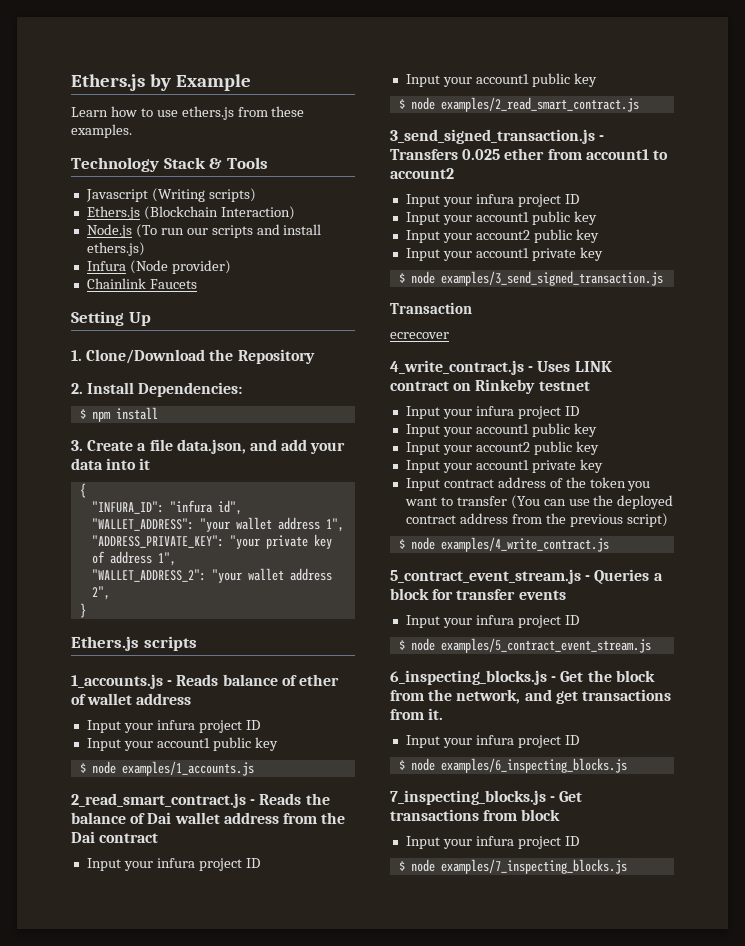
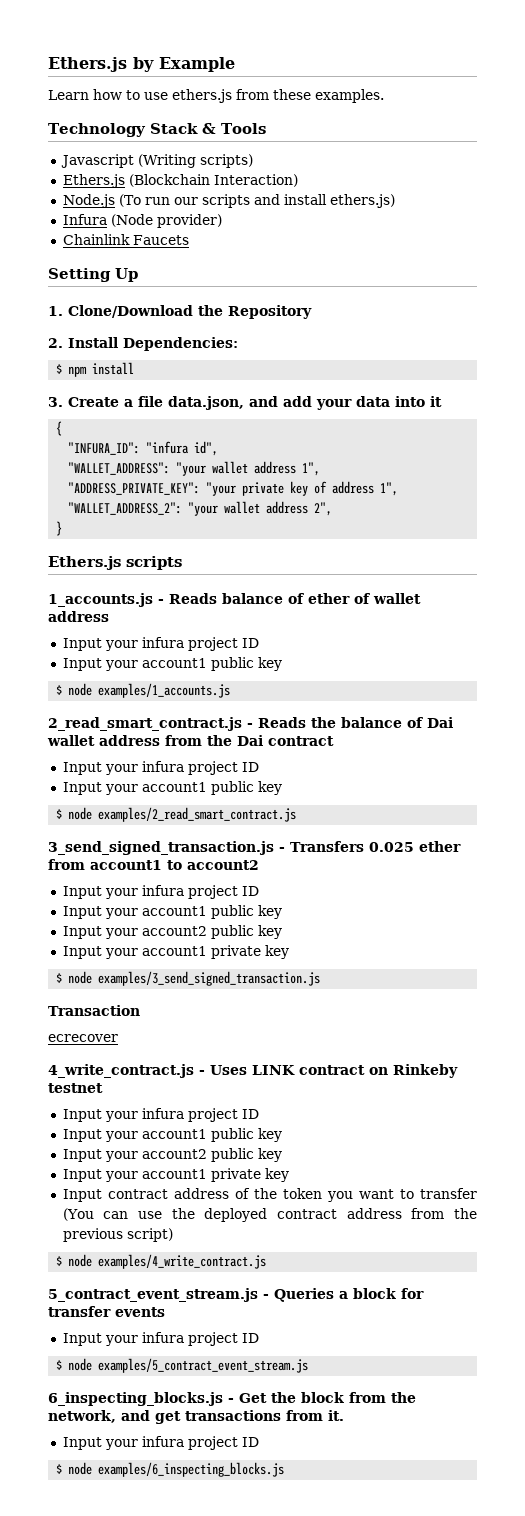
[390,790,583,805] [390,809,561,821] [405,836,579,849] [398,859,627,874] // 7_inspecting_blocks.js - Get transactions from block // Input your infura project ID // $ node examples/7_inspecting_blocks.js -> (285, 1469) none

